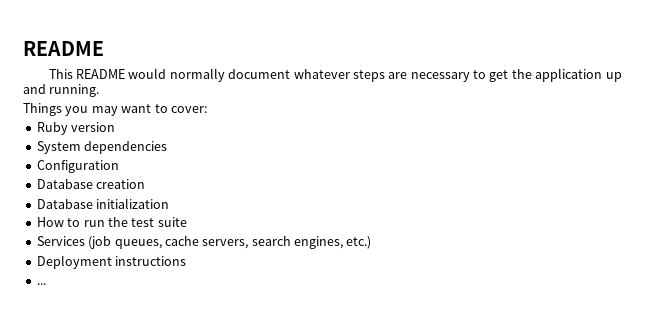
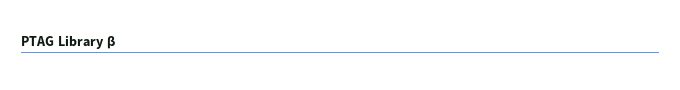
[23,41,104,56] [48,68,622,82] [23,84,100,97] [23,103,207,116] [36,122,116,135] [36,141,168,154] [36,160,119,173] [36,179,146,189] [36,198,170,209] [36,217,187,227] [36,236,372,249] [36,255,187,269] [36,283,46,285] README // This README would normally document whatever steps are necessary to get the application up and running. // Things you may want to cover: // Ruby version // System dependencies // Configuration // Database creation // Database initialization // How to run the test suite // Services (job queues, cache servers, search engines, etc.) // Deployment instructions // ... -> [21,35,115,49] PTAG Library β

